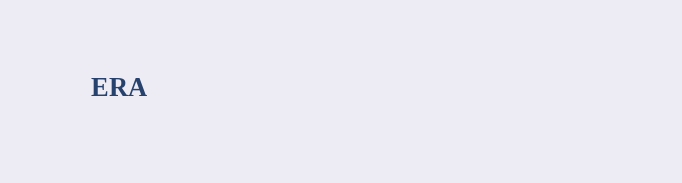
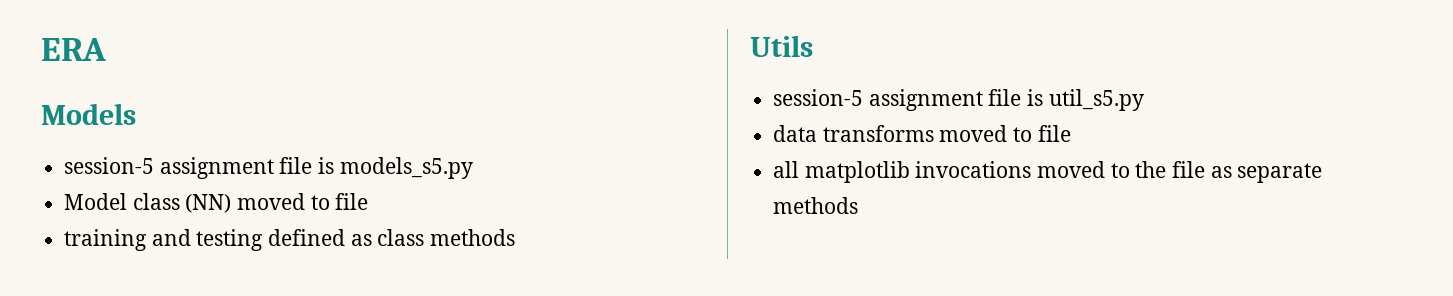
(147, 87) none -> [41,103,136,125] [64,157,473,179] [64,193,369,213] [64,229,516,251] [750,35,813,57] [773,89,1144,111] [773,125,1071,142] [773,161,1323,183] [773,197,859,214] // Models // session-5 assignment file is models_s5.py // Model class (NN) moved to file // training and testing defined as class methods // Utils // session-5 assignment file is util_s5.py // data transforms moved to file // all matplotlib invocations moved to the file as separate methods

